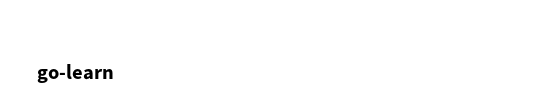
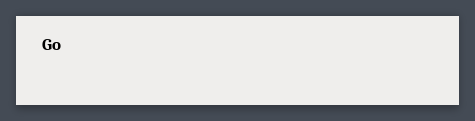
[37,64,114,83] go-learn -> [42,39,61,50] Go

